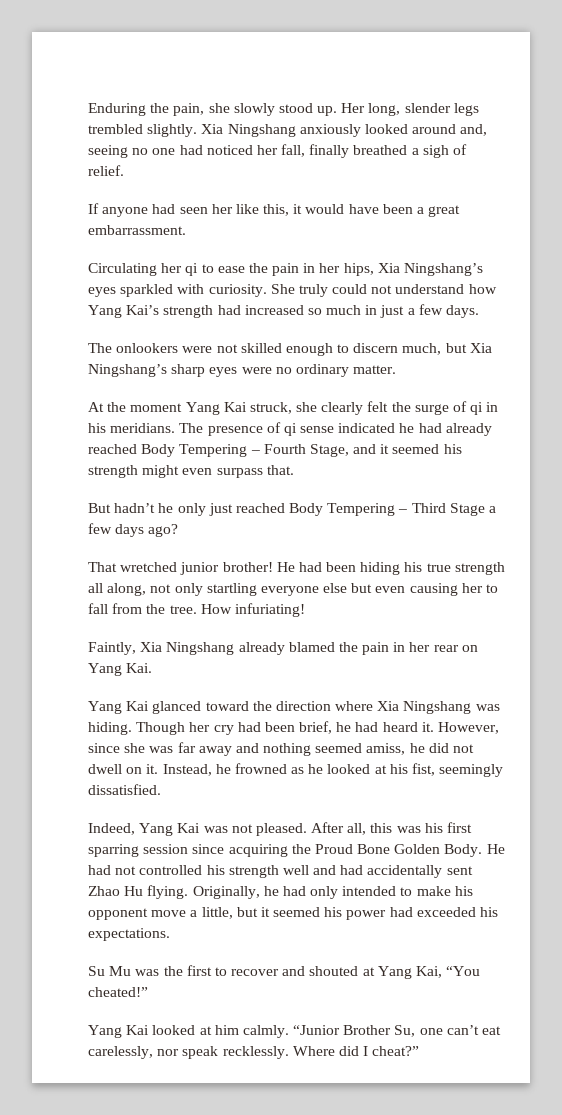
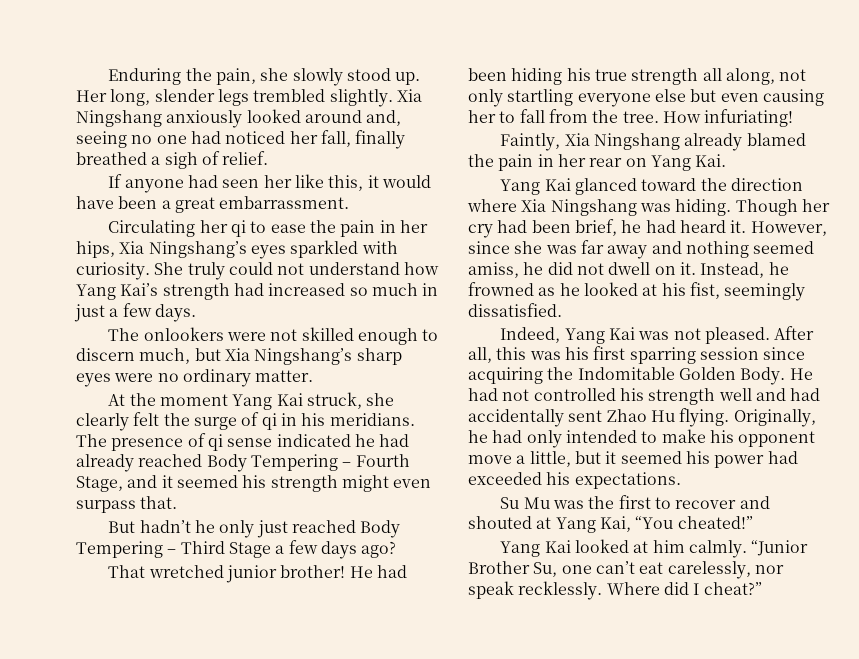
[314,844,391,854] Proud Bone -> [577,367,675,380] Indomitable

